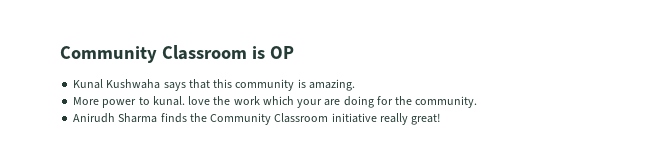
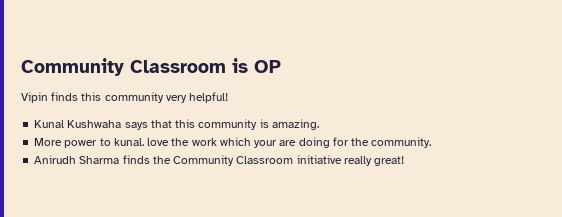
(294, 52) none -> [21,92,229,103] // Vipin finds this community very helpful!

